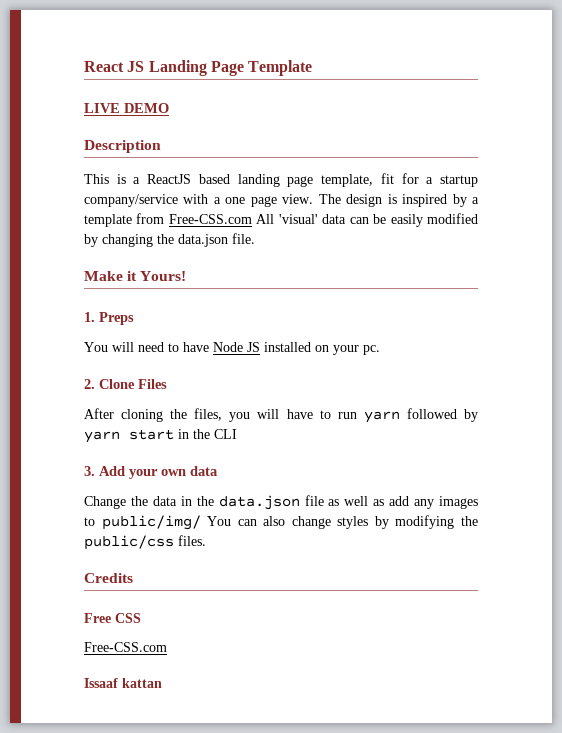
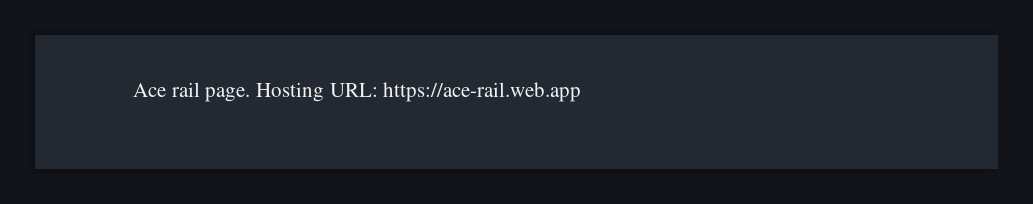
[84,60,313,76] [84,103,169,113] [84,140,161,153] [84,173,479,187] [84,194,479,207] [84,213,479,227] [84,233,255,247] [84,271,187,281] [84,312,134,325] [84,342,380,355] [84,379,167,389] [84,408,478,423] [84,429,237,443] [84,466,218,479] [84,495,479,510] [84,515,478,530] [84,535,206,550] [84,573,133,583] [84,613,141,623] [84,642,167,652] [84,678,162,688] React JS Landing Page Template // LIVE DEMO // Description // This is a ReactJS based landing page template, fit for a startup company/service with a one page view. The design is inspired by a template from Free-CSS.com All 'visual' data can be easily modified by changing the data.json file. // Make it Yours! // 1. Preps // You will need to have Node JS installed on your pc. // 2. Clone Files // After cloning the files, you will have to run yarn followed by yarn start in the CLI // 3. Add your own data // Change the data in the data.json file as well as add any images to public/img/ You can also change styles by modifying the public/css files. // Credits // Free CSS // Free-CSS.com // Issaaf kattan -> [133,82,582,102] Ace rail page. Hosting URL: https://ace-rail.web.app

